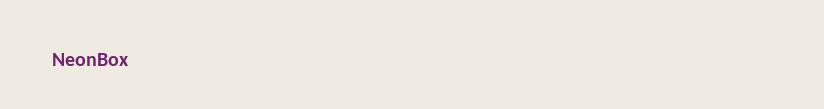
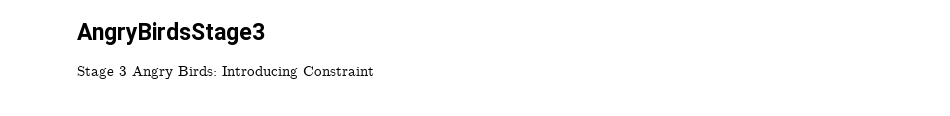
[52,53,129,66] NeonBox -> [77,22,265,45] [77,66,374,79] AngryBirdsStage3 // Stage 3 Angry Birds: Introducing Constraint

